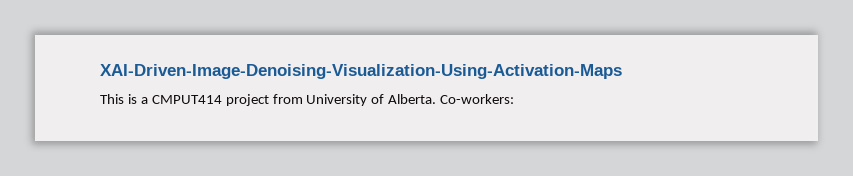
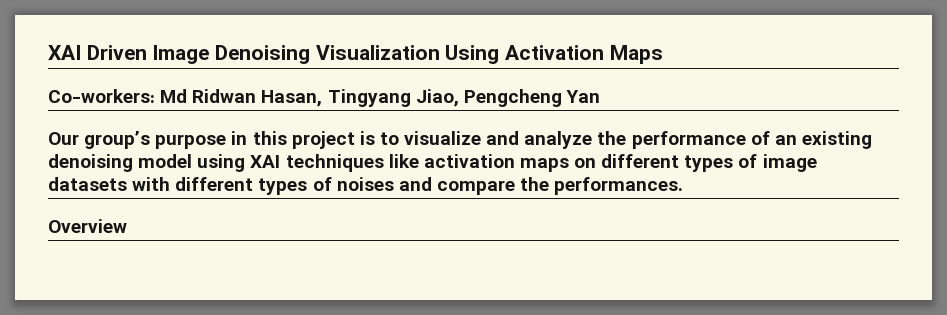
[100,64,622,79] [100,94,515,106] XAI-Driven-Image-Denoising-Visualization-Using-Activation-Maps // This is a CMPUT414 project from University of Alberta. Co-workers: -> [48,45,663,64] [48,89,600,107] [48,131,872,149] [48,154,817,172] [48,177,684,195] [48,219,127,233] XAI Driven Image Denoising Visualization Using Activation Maps // Co-workers: Md Ridwan Hasan, Tingyang Jiao, Pengcheng Yan // Our group’s purpose in this project is to visualize and analyze the performance of an existing denoising model using XAI techniques like activation maps on different types of image datasets with different types of noises and compare the performances. // Overview

